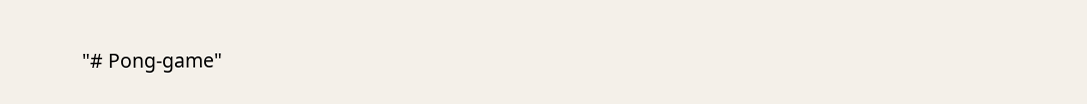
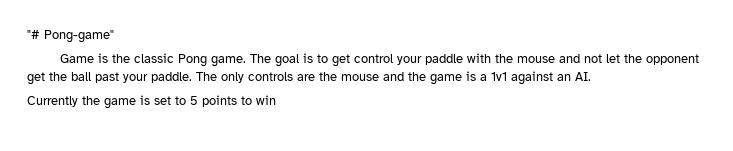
(224, 63) none -> [60,53,700,67] [27,71,591,85] [27,95,276,109] // Game is the classic Pong game. The goal is to get control your paddle with the mouse and not let the opponent get the ball past your paddle. The only controls are the mouse and the game is a 1v1 against an AI. // Currently the game is set to 5 points to win

